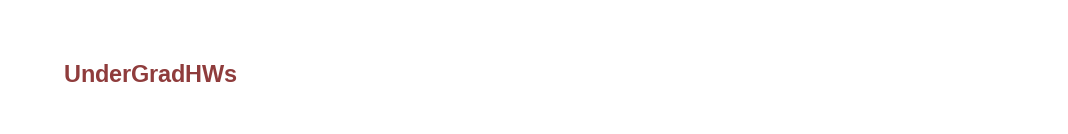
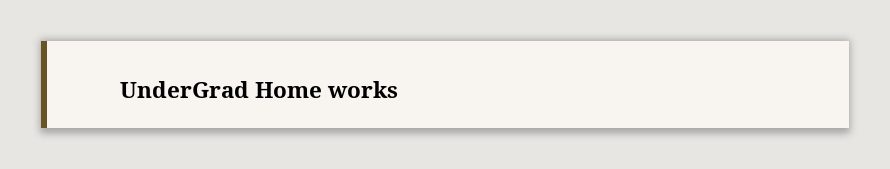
[64,64,237,82] UnderGradHWs -> [120,81,399,98] UnderGrad Home works

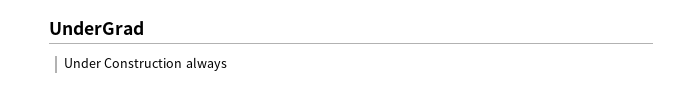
[255,81,399,98] Home works -> [63,57,227,71] // Under Construction always

